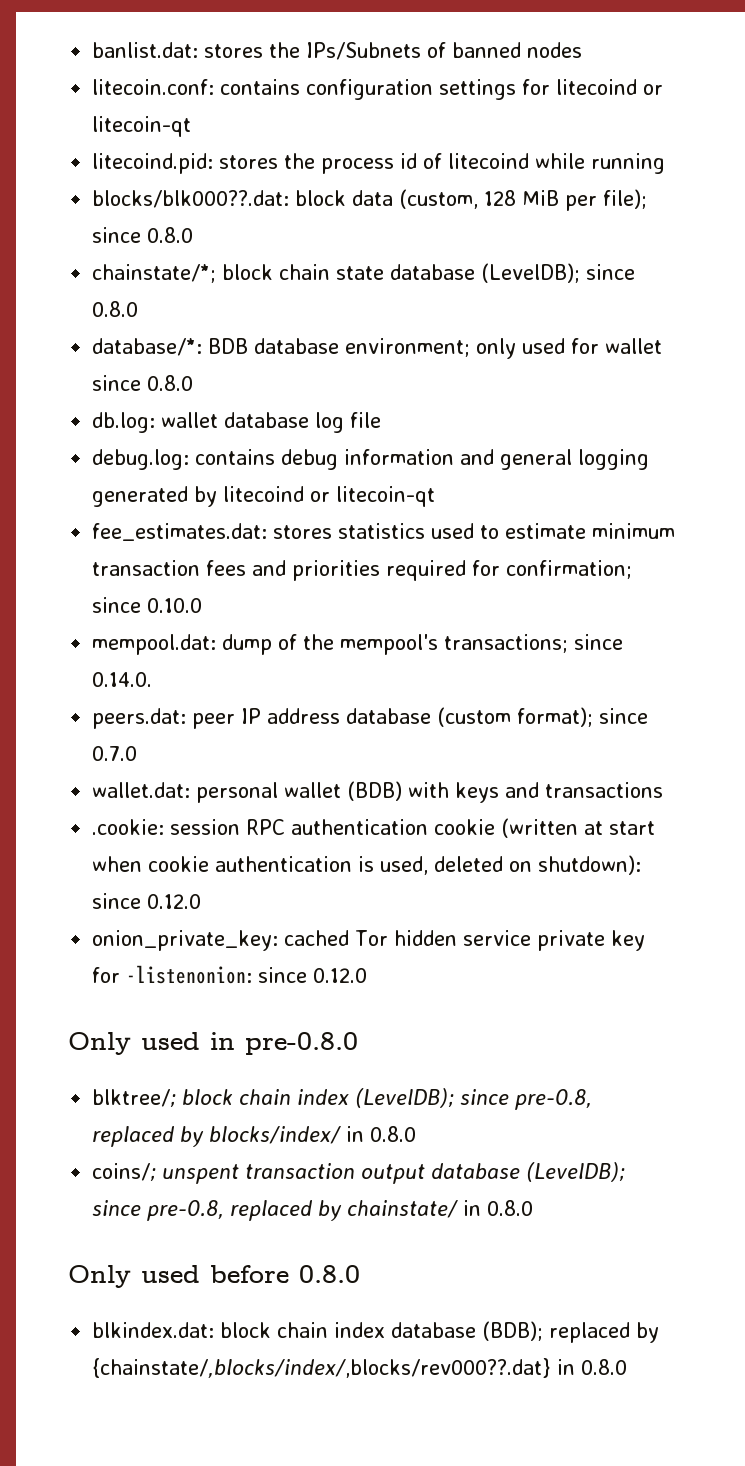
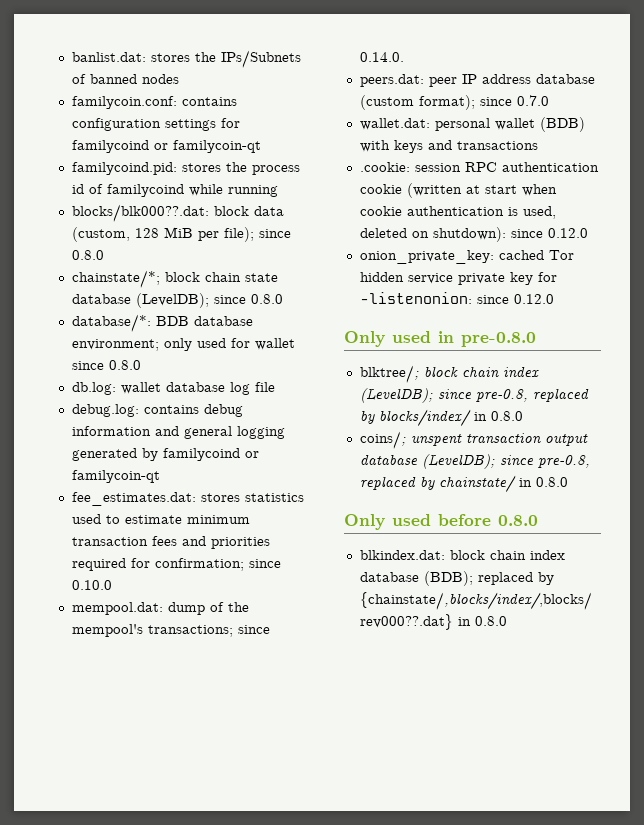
[92,79,215,95] litecoin.conf: -> [71,96,177,109] familycoin.conf:
[556,79,664,95] [92,116,192,137] [92,153,214,174] litecoind or litecoin-qt // litecoind.pid: -> [71,140,261,153] [71,162,177,175] familycoind or familycoin-qt // familycoind.pid:
[448,153,530,169] litecoind -> [106,184,184,197] familycoind
[223,486,436,507] litecoind or litecoin-qt -> [162,448,259,461] [71,470,160,483] familycoind or familycoin-qt

